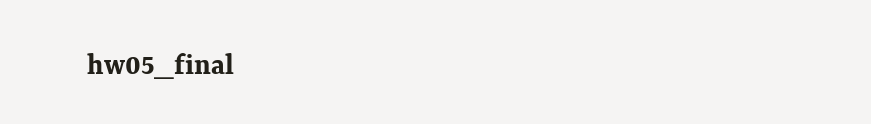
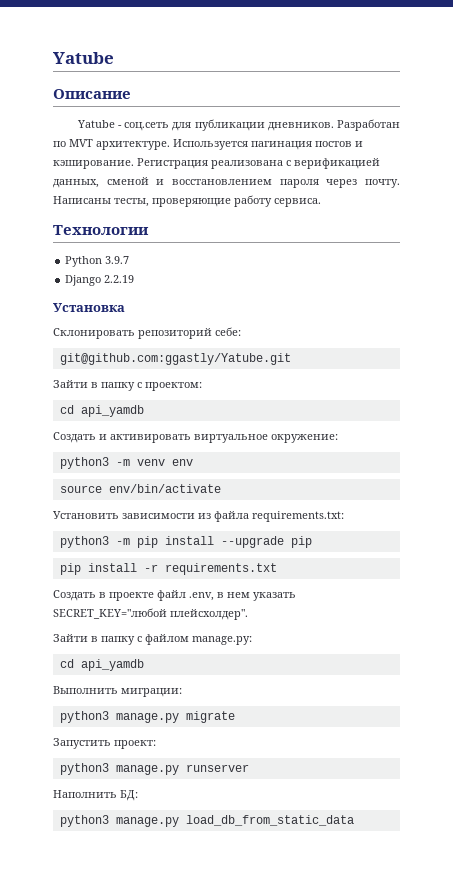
[87,53,234,79] hw05_final -> [53,52,114,64] [53,89,131,99] [76,119,400,131] [53,139,363,150] [53,158,380,169] [53,177,400,188] [53,195,321,207] [53,225,149,235] [65,256,130,267] [65,275,135,286] [53,303,125,312] [53,327,241,339] [59,353,291,365] [53,380,202,391] [59,405,144,417] [53,432,338,443] [59,457,193,469] [59,484,221,493] [53,511,344,522] [59,536,312,548] [59,563,277,575] [53,590,296,601] [53,608,248,620] [53,634,252,645] [59,659,144,671] [53,686,182,697] [59,711,235,723] [53,738,156,749] [59,763,249,775] [53,790,138,801] [59,815,354,827] Yatube // Описание // Yatube - соц.сеть для публикации дневников. Разработан по MVT архитектуре. Используется пагинация постов и кэширование. Регистрация реализована с верификацией данных, сменой и восстановлением пароля через почту. Написаны тесты, проверяющие работу сервиса. // Технологии // Python 3.9.7 // Django 2.2.19 // Установка // Склонировать репозиторий себе: // git@github.com:ggastly/Yatube.git // Зайти в папку с проектом: // cd api_yamdb // Cоздать и активировать виртуальное окружение: // python3 -m venv env // source env/bin/activate // Установить зависимости из файла requirements.txt: // python3 -m pip install --upgrade pip // pip install -r requirements.txt // Создать в проекте файл .env, в нем указать SECRET_KEY="любой плейсхолдер". // Зайти в папку с файлом manage.py: // cd api_yamdb // Выполнить миграции: // python3 manage.py migrate // Запустить проект: // python3 manage.py runserver // Наполнить БД: // python3 manage.py load_db_from_static_data

